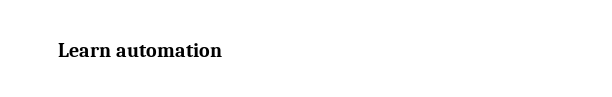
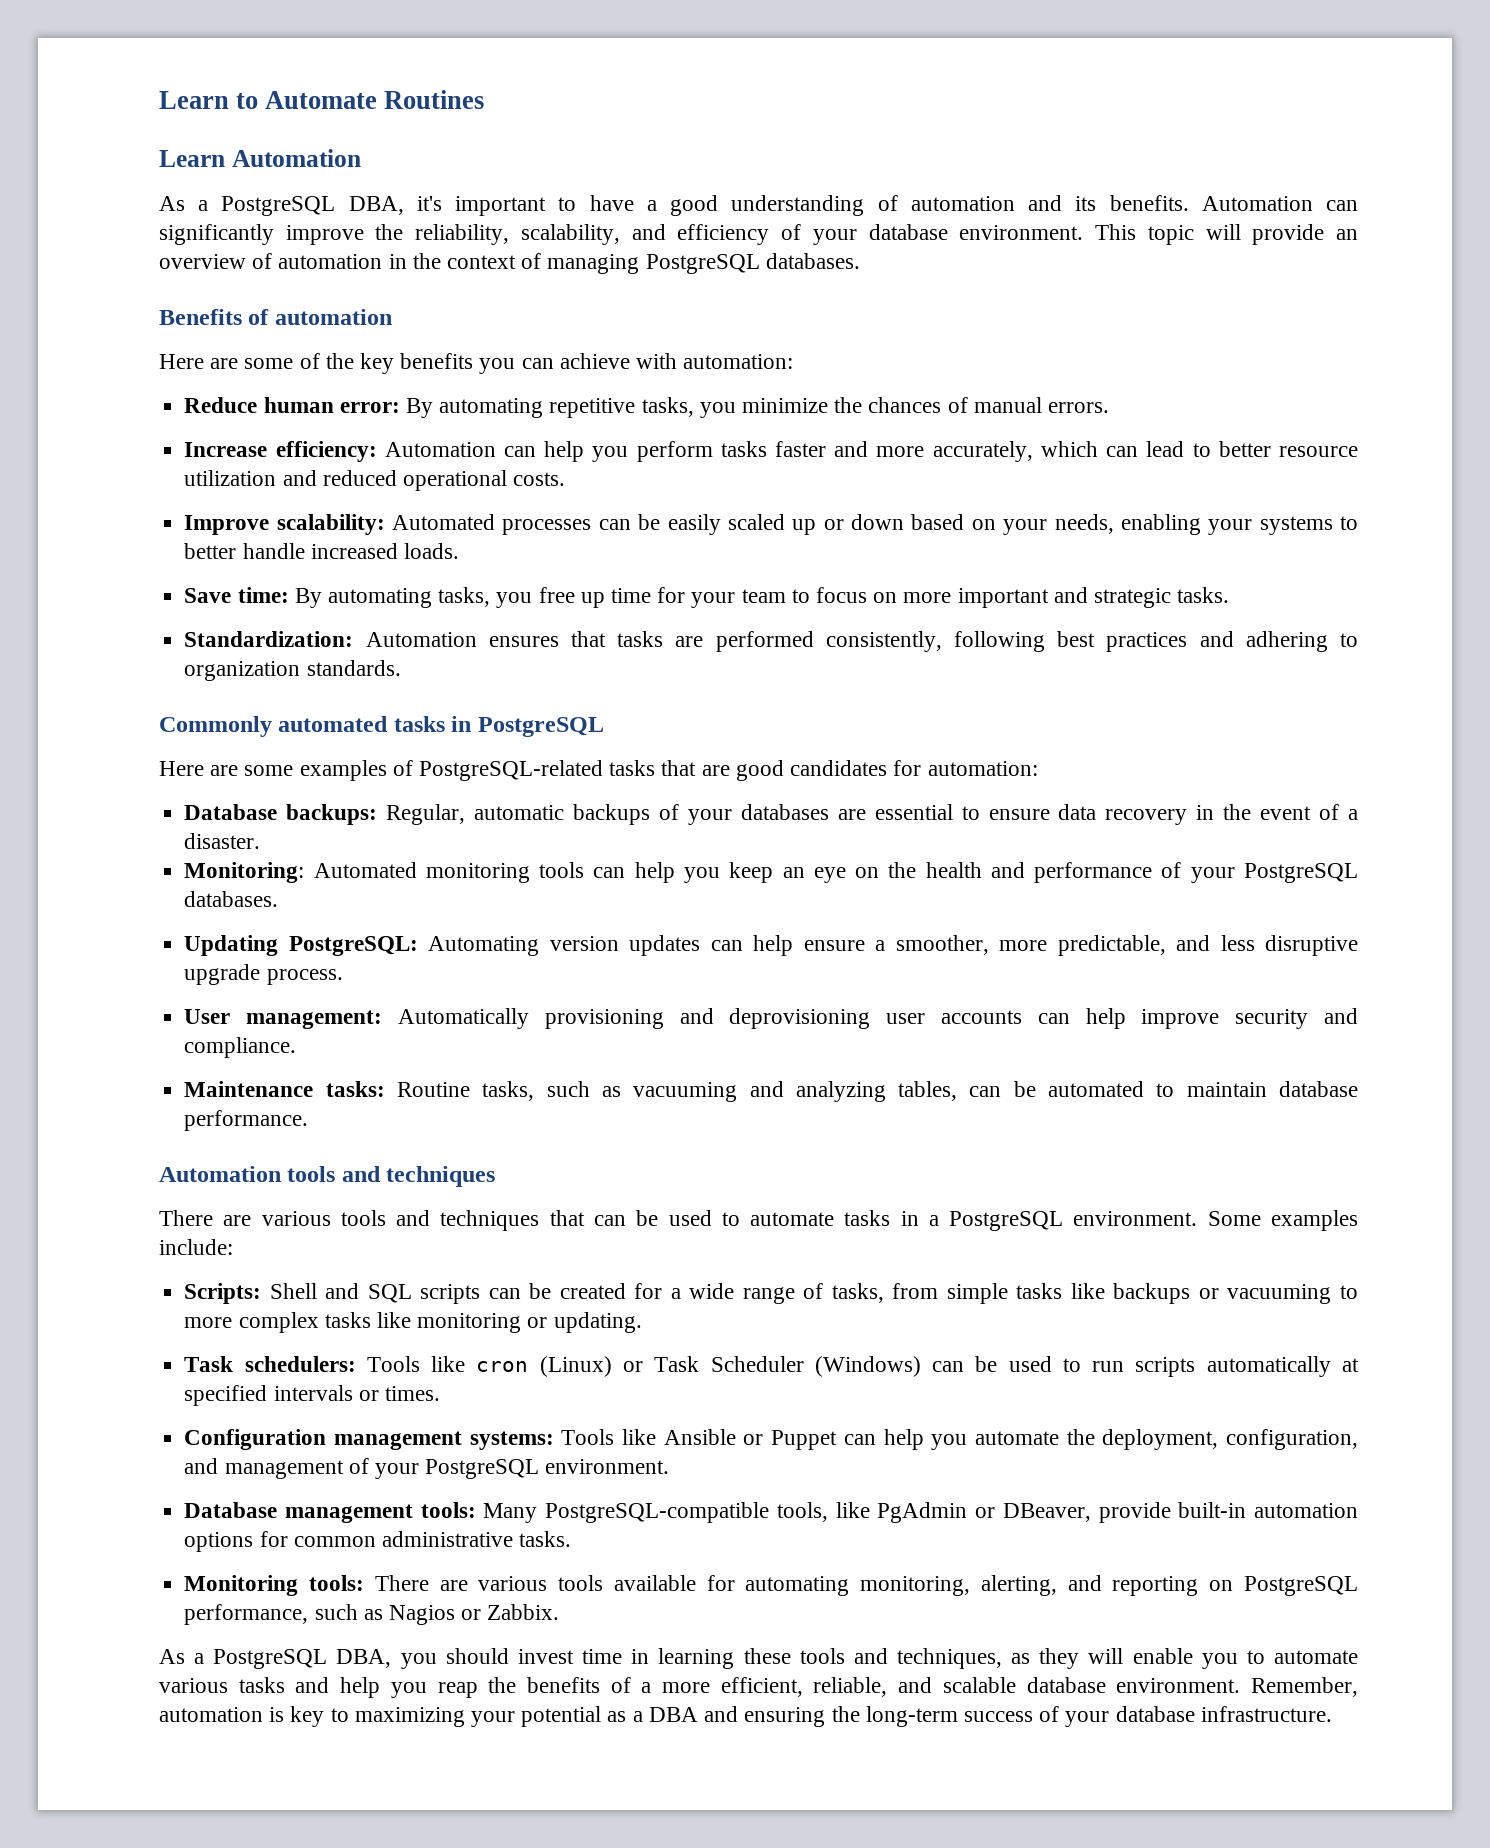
[58,43,223,57] Learn automation -> [159,90,485,109] [159,149,361,167] [159,195,1358,216] [159,224,1359,245] [159,253,860,274] [159,309,392,325] [159,353,794,374] [184,397,1110,418] [184,441,1359,462] [184,470,566,491] [184,514,1359,535] [184,543,459,559] [184,587,1230,608] [184,631,1358,652] [184,660,401,681] [159,716,604,737] [159,760,1038,781] [184,804,1358,825] [184,833,261,849] [184,862,1358,883] [184,891,279,907] [184,935,1358,956] [184,964,343,985] [184,1008,1359,1029] [184,1037,297,1058] [184,1081,1358,1102] [184,1110,309,1131] [159,1166,496,1187] [159,1210,1359,1231] [159,1239,233,1255] [184,1283,1358,1304] [184,1312,642,1333] [184,1356,1359,1377] [184,1385,440,1406] [184,1429,1358,1450] [184,1458,670,1479] [184,1502,1358,1523] [184,1531,572,1552] [184,1575,1359,1596] [184,1604,560,1625] [159,1648,1358,1669] [159,1677,1359,1698] [159,1706,1332,1727] Learn to Automate Routines // Learn Automation // As a PostgreSQL DBA, it's important to have a good understanding of automation and its benefits. Automation can significantly improve the reliability, scalability, and efficiency of your database environment. This topic will provide an overview of automation in the context of managing PostgreSQL databases. // Benefits of automation // Here are some of the key benefits you can achieve with automation: // Reduce human error: By automating repetitive tasks, you minimize the chances of manual errors. // Increase efficiency: Automation can help you perform tasks faster and more accurately, which can lead to better resource utilization and reduced operational costs. // Improve scalability: Automated processes can be easily scaled up or down based on your needs, enabling your systems to better handle increased loads. // Save time: By automating tasks, you free up time for your team to focus on more important and strategic tasks. // Standardization: Automation ensures that tasks are performed consistently, following best practices and adhering to organization standards. // Commonly automated tasks in PostgreSQL // Here are some examples of PostgreSQL-related tasks that are good candidates for automation: // Database backups: Regular, automatic backups of your databases are essential to ensure data recovery in the event of a disaster. // Monitoring: Automated monitoring tools can help you keep an eye on the health and performance of your PostgreSQL databases. // Updating PostgreSQL: Automating version updates can help ensure a smoother, more predictable, and less disruptive upgrade process. // User management: Automatically provisioning and deprovisioning user accounts can help improve security and compliance. // Maintenance tasks: Routine tasks, such as vacuuming and analyzing tables, can be automated to maintain database performance. // Automation tools and techniques // There are various tools and techniques that can be used to automate tasks in a PostgreSQL environment. Some examples include: // Scripts: Shell and SQL scripts can be created for a wide range of tasks, from simple tasks like backups or vacuuming to more complex tasks like monitoring or updating. // Task schedulers: Tools like cron (Linux) or Task Scheduler (Windows) can be used to run scripts automatically at specified intervals or times. // Configuration management systems: Tools like Ansible or Puppet can help you automate the deployment, configuration, and management of your PostgreSQL environment. // Database management tools: Many PostgreSQL-compatible tools, like PgAdmin or DBeaver, provide built-in automation options for common administrative tasks. // Monitoring tools: There are various tools available for automating monitoring, alerting, and reporting on PostgreSQL performance, such as Nagios or Zabbix. // As a PostgreSQL DBA, you should invest time in learning these tools and techniques, as they will enable you to automate various tasks and help you reap the benefits of a more efficient, reliable, and scalable database environment. Remember, automation is key to maximizing your potential as a DBA and ensuring the long-term success of your database infrastructure.

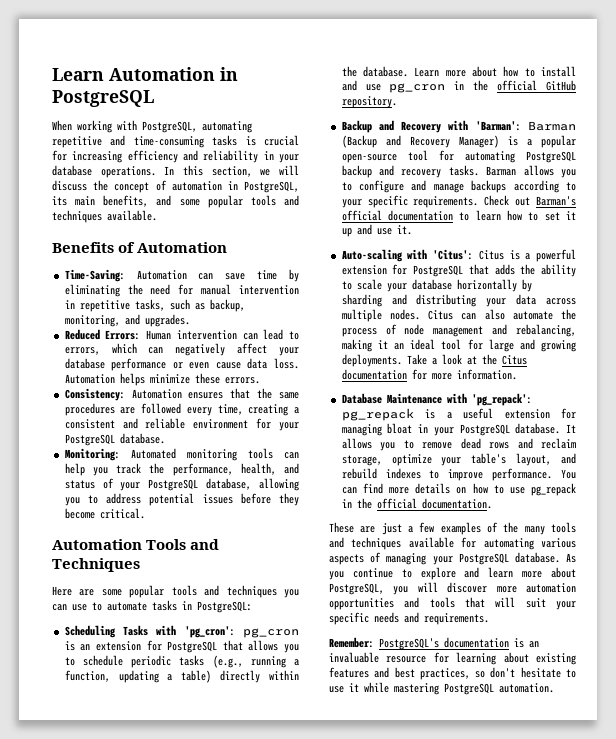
[159,90,485,109] [159,149,361,167] [159,195,1358,216] [159,224,1359,245] [159,253,860,274] [159,309,392,325] [159,353,794,374] [184,397,1110,418] [184,441,1359,462] [184,470,566,491] [184,514,1359,535] [184,543,459,559] [184,587,1230,608] [184,631,1358,652] [184,660,401,681] [159,716,604,737] [159,760,1038,781] [184,804,1358,825] [184,833,261,849] Learn to Automate Routines // Learn Automation // As a PostgreSQL DBA, it's important to have a good understanding of automation and its benefits. Automation can significantly improve the reliability, scalability, and efficiency of your database environment. This topic will provide an overview of automation in the context of managing PostgreSQL databases. // Benefits of automation // Here are some of the key benefits you can achieve with automation: // Reduce human error: By automating repetitive tasks, you minimize the chances of manual errors. // Increase efficiency: Automation can help you perform tasks faster and more accurately, which can lead to better resource utilization and reduced operational costs. // Improve scalability: Automated processes can be easily scaled up or down based on your needs, enabling your systems to better handle increased loads. // Save time: By automating tasks, you free up time for your team to focus on more important and strategic tasks. // Standardization: Automation ensures that tasks are performed consistently, following best practices and adhering to organization standards. // Commonly automated tasks in PostgreSQL // Here are some examples of PostgreSQL-related tasks that are good candidates for automation: // Database backups: Regular, automatic backups of your databases are essential to ensure data recovery in the event of a disaster. -> [52,67,238,81] [52,90,154,107] [52,120,252,133] [52,135,299,148] [52,150,299,163] [52,165,299,178] [52,180,299,193] [52,195,299,208] [52,210,157,223] [52,242,228,253] [64,269,299,282] [64,284,299,297] [64,299,245,312] [64,314,190,327] [64,329,299,340] [64,343,299,356] [64,358,299,371] [64,373,260,386] [64,388,299,401] [64,403,299,416] [64,418,299,431] [64,433,165,446] Learn Automation in PostgreSQL // When working with PostgreSQL, automating repetitive and time-consuming tasks is crucial for increasing efficiency and reliability in your database operations. In this section, we will discuss the concept of automation in PostgreSQL, its main benefits, and some popular tools and techniques available. // Benefits of Automation // Time-Saving: Automation can save time by eliminating the need for manual intervention in repetitive tasks, such as backup, monitoring, and upgrades. // Reduced Errors: Human intervention can lead to errors, which can negatively affect your database performance or even cause data loss. Automation helps minimize these errors. // Consistency: Automation ensures that the same procedures are followed every time, creating a consistent and reliable environment for your PostgreSQL database.
[729,862,1358,883] [184,891,279,907] [184,935,1358,956] [184,964,343,985] [184,1008,1359,1029] [184,1037,297,1058] [184,1081,1358,1102] [184,1110,309,1131] [159,1166,496,1187] [159,1210,1359,1231] [159,1239,233,1255] [184,1283,1358,1304] [184,1312,642,1333] [184,1356,1359,1377] [184,1385,440,1406] [184,1429,1358,1450] [184,1458,670,1479] [184,1502,1358,1523] [184,1531,572,1552] [184,1575,1359,1596] [184,1604,560,1625] [159,1648,1358,1669] [159,1677,1359,1698] [159,1706,1332,1727] keep an eye on the health and performance of your PostgreSQL databases. // Updating PostgreSQL: Automating version updates can help ensure a smoother, more predictable, and less disruptive upgrade process. // User management: Automatically provisioning and deprovisioning user accounts can help improve security and compliance. // Maintenance tasks: Routine tasks, such as vacuuming and analyzing tables, can be automated to maintain database performance. // Automation tools and techniques // There are various tools and techniques that can be used to automate tasks in a PostgreSQL environment. Some examples include: // Scripts: Shell and SQL scripts can be created for a wide range of tasks, from simple tasks like backups or vacuuming to more complex tasks like monitoring or updating. // Task schedulers: Tools like cron (Linux) or Task Scheduler (Windows) can be used to run scripts automatically at specified intervals or times. // Configuration management systems: Tools like Ansible or Puppet can help you automate the deployment, configuration, and management of your PostgreSQL environment. // Database management tools: Many PostgreSQL-compatible tools, like PgAdmin or DBeaver, provide built-in automation options for common administrative tasks. // Monitoring tools: There are various tools available for automating monitoring, alerting, and reporting on PostgreSQL performance, such as Nagios or Zabbix. // As a PostgreSQL DBA, you should invest time in learning these tools and techniques, as they will enable you to automate various tasks and help you reap the benefits of a more efficient, reliable, and scalable database environment. Remember, automation is key to maximizing your potential as a DBA and ensuring the long-term success of your database infrastructure. -> [116,463,299,476] [64,478,299,491] [64,493,299,506] [64,508,145,519] [52,539,220,550] [52,558,140,572] [52,585,299,598] [52,600,252,613] [64,625,299,638] [64,640,299,653] [64,655,299,668] [64,670,299,683] [341,66,576,77] [341,80,576,93] [341,96,397,108] [341,120,576,133] [341,135,576,148] [341,150,576,163] [341,165,576,178] [341,180,576,193] [341,195,576,208] [341,210,576,221] [341,224,412,237] [341,249,576,262] [341,264,576,277] [341,279,532,292] [341,294,576,307] [341,309,576,322] [341,324,576,337] [341,339,576,352] [341,354,527,367] [341,369,517,380] [341,393,532,406] [341,408,576,421] [341,423,576,436] [341,438,576,451] [341,453,576,466] [341,468,576,481] [341,483,576,496] [341,498,492,509] [329,522,576,535] [329,537,576,550] [329,552,576,565] [329,567,576,580] [329,582,576,595] [329,597,576,610] [329,612,489,625] [329,637,539,650] [329,652,576,665] [329,667,576,680] [329,682,554,695] track the performance, health, and status of your PostgreSQL database, allowing you to address potential issues before they become critical. // Automation Tools and Techniques // Here are some popular tools and techniques you can use to automate tasks in PostgreSQL: // Scheduling Tasks with 'pg_cron': pg_cron is an extension for PostgreSQL that allows you to schedule periodic tasks (e.g., running a function, updating a table) directly within the database. Learn more about how to install and use pg_cron in the official GitHub repository. // Backup and Recovery with 'Barman': Barman (Backup and Recovery Manager) is a popular open-source tool for automating PostgreSQL backup and recovery tasks. Barman allows you to configure and manage backups according to your specific requirements. Check out Barman's official documentation to learn how to set it up and use it. // Auto-scaling with 'Citus': Citus is a powerful extension for PostgreSQL that adds the ability to scale your database horizontally by sharding and distributing your data across multiple nodes. Citus can also automate the process of node management and rebalancing, making it an ideal tool for large and growing deployments. Take a look at the Citus documentation for more information. // Database Maintenance with 'pg_repack': pg_repack is a useful extension for managing bloat in your PostgreSQL database. It allows you to remove dead rows and reclaim storage, optimize your table's layout, and rebuild indexes to improve performance. You can find more details on how to use pg_repack in the official documentation. // These are just a few examples of the many tools and techniques available for automating various aspects of managing your PostgreSQL database. As you continue to explore and learn more about PostgreSQL, you will discover more automation opportunities and tools that will suit your specific needs and requirements. // Remember: PostgreSQL's documentation is an invaluable resource for learning about existing features and best practices, so don't hesitate to use it while mastering PostgreSQL automation.

